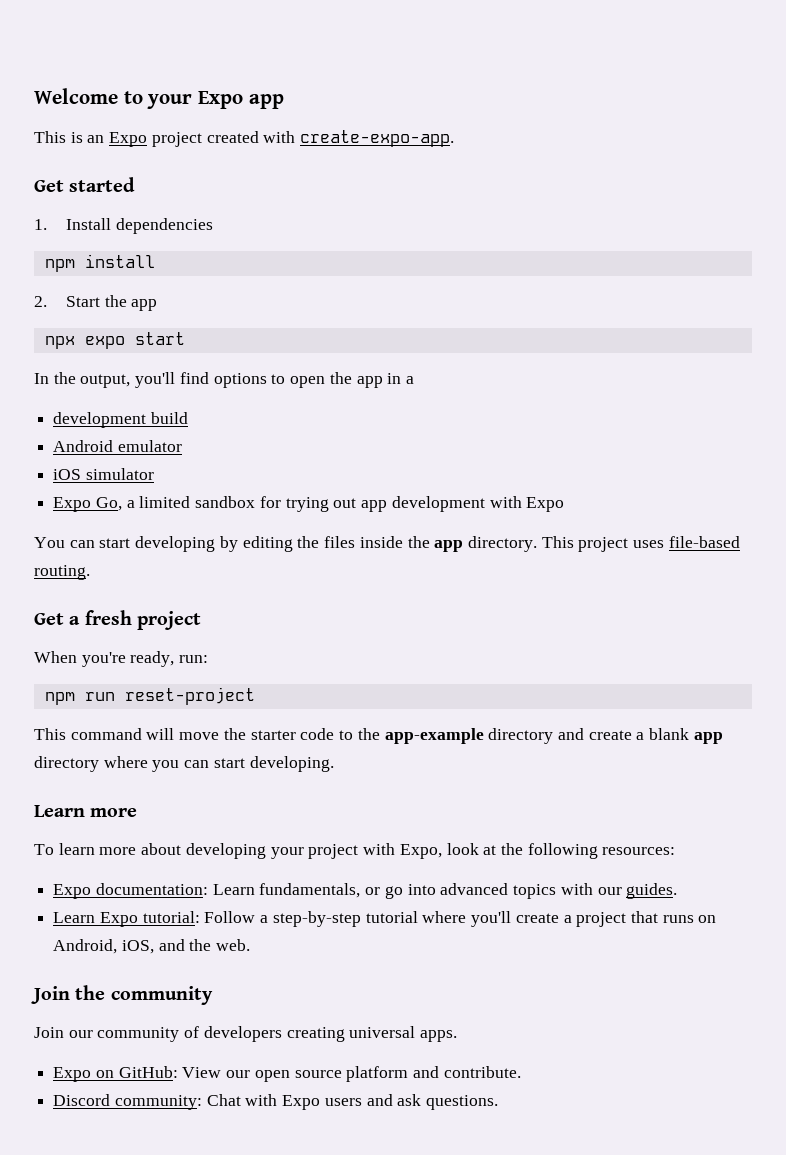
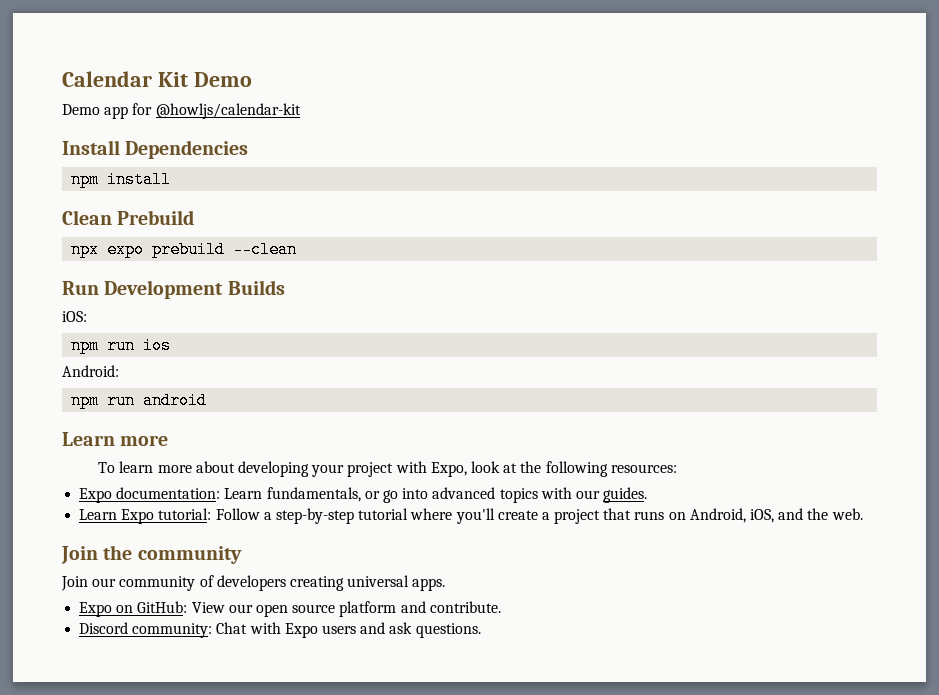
[34,88,284,109] [34,130,455,147] [34,177,136,192] [34,218,213,234] [44,254,155,272] [34,295,158,311] [44,332,185,349] [34,372,414,388] [53,412,188,428] [53,440,182,452] [53,468,154,480] [53,496,565,512] [34,536,740,552] [34,565,90,580] [34,610,202,630] [34,651,209,667] [44,687,255,705] [34,728,723,744] [34,756,334,772] Welcome to your Expo app // This is an Expo project created with create-expo-app. // Get started // 1. Install dependencies // npm install // 2. Start the app // npx expo start // In the output, you'll find options to open the app in a // development build // Android emulator // iOS simulator // Expo Go, a limited sandbox for trying out app development with Expo // You can start developing by editing the files inside the app directory. This project uses file-based routing. // Get a fresh project // When you're ready, run: // npm run reset-project // This command will move the starter code to the app-example directory and create a blank app directory where you can start developing. -> [62,71,252,87] [62,103,301,119] [62,140,249,159] [71,171,172,188] [62,210,195,225] [71,241,298,258] [62,280,285,299] [62,311,87,322] [71,337,172,354] [62,365,119,377] [71,392,208,409] Calendar Kit Demo // Demo app for @howljs/calendar-kit // Install Dependencies // npm install // Clean Prebuild // npx expo prebuild --clean // Run Development Builds // iOS: // npm run ios // Android: // npm run android

